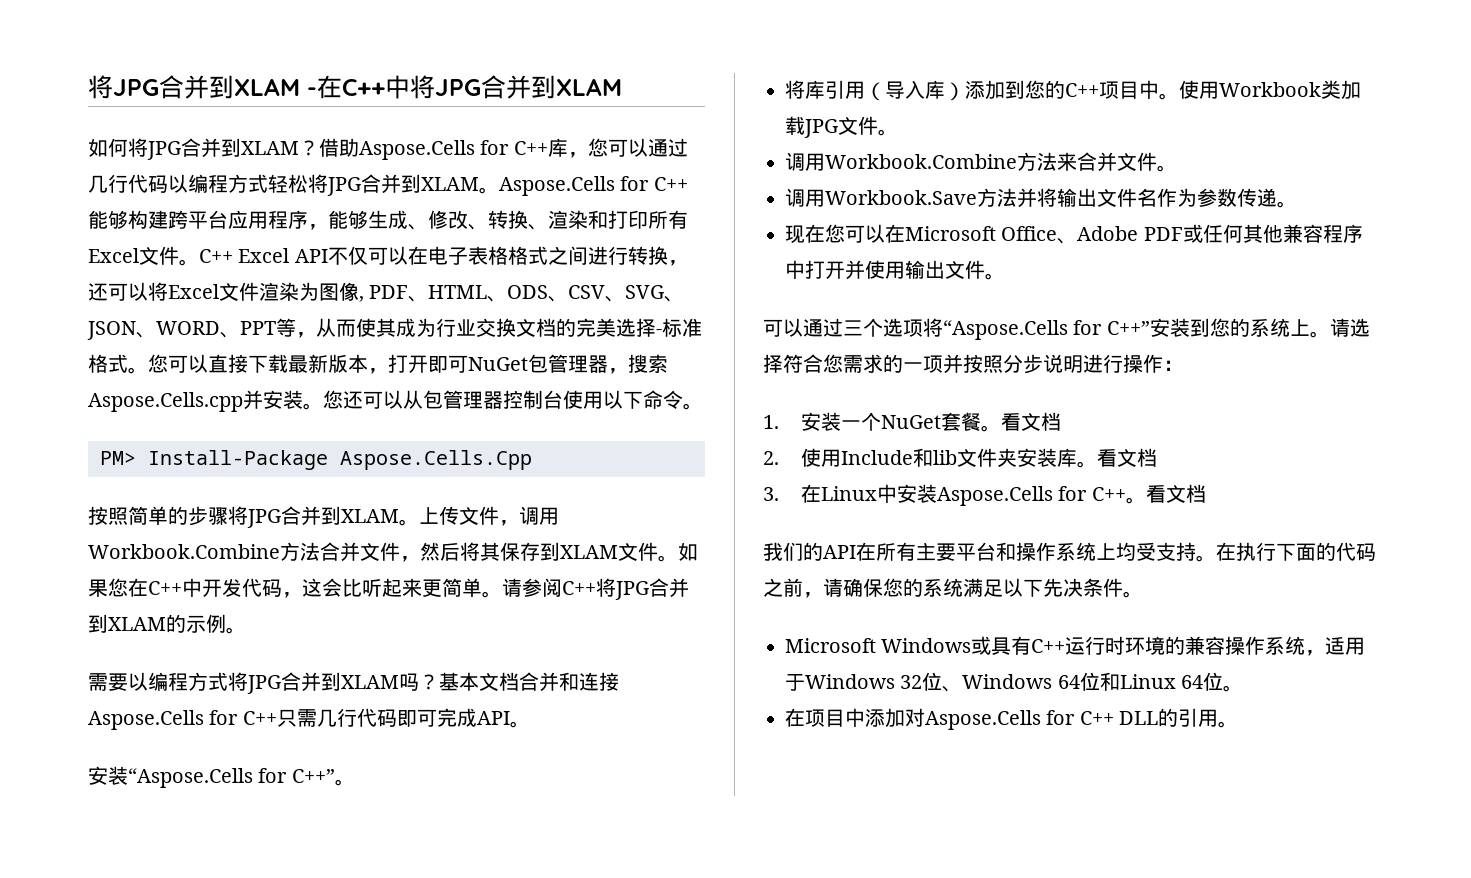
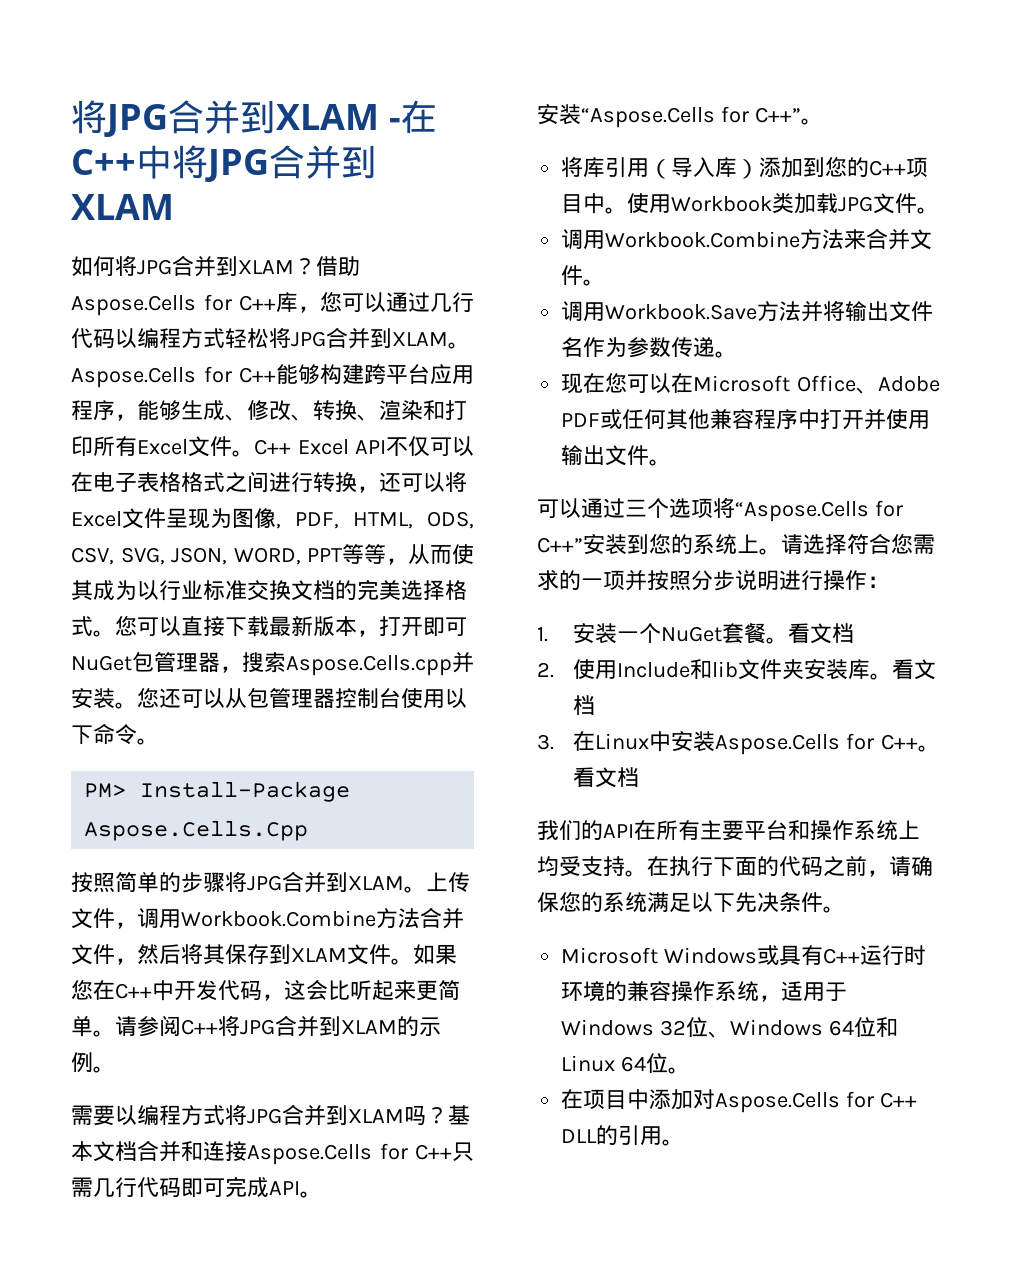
[259,282,299,301] 渲染 -> [166,508,210,529] 呈现
[369,285,685,302] [87,321,276,340] PDF、HTML、ODS、CSV、SVG、JSON、WORD、PPT -> [295,511,474,529] [71,544,364,565] PDF, HTML, ODS, CSV, SVG, JSON, WORD, PPT等
[436,318,476,337] 行业 -> [137,580,247,601] 以行业标准
[656,318,702,337] -标准 -> (445, 590) none

